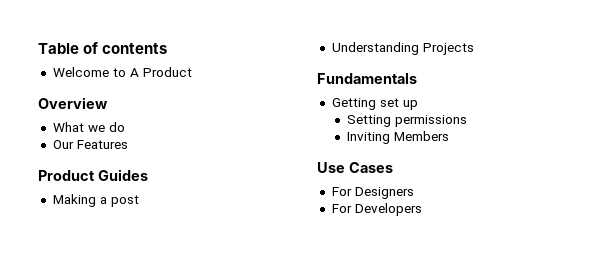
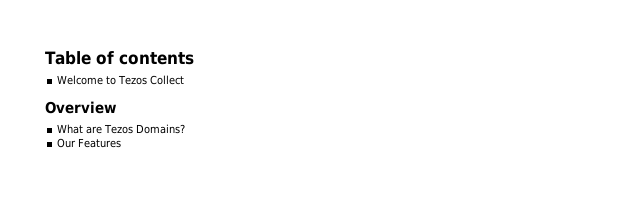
[129,67,192,77] A Product -> [118,75,185,85] Tezos Collect
[87,122,125,132] we do -> [86,124,186,134] are Tezos Domains?
[38,169,148,181] [52,194,139,207] [331,42,474,55] [317,73,417,84] [331,98,418,110] [347,115,468,127] [347,131,450,144] [317,162,393,173] [331,187,414,199] [331,203,422,216] // Product Guides // Making a post // Understanding Projects // Fundamentals // Getting set up // Setting permissions // Inviting Members // Use Cases // For Designers // For Developers -> (122, 143) none

